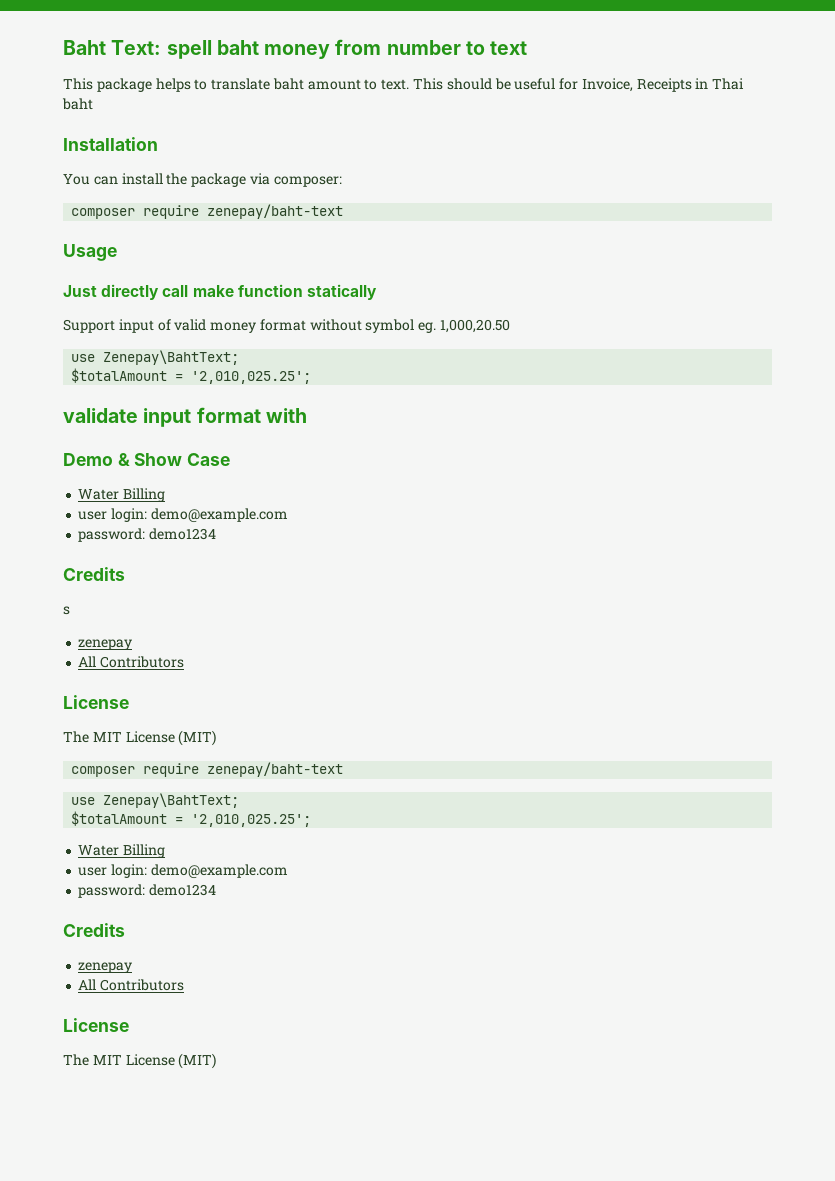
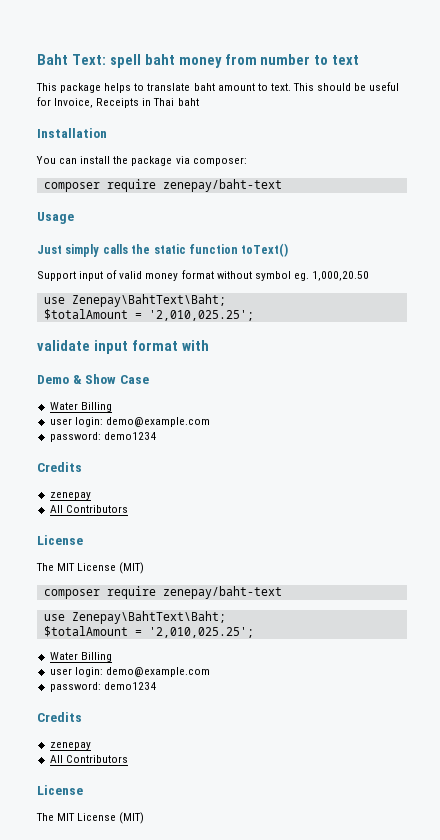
[101,284,377,300] directly call make function statically -> [65,243,289,257] simply calls the static function toText()
[103,350,240,365] Zenepay\BahtText; -> [71,294,226,307] Zenepay\BahtText\Baht;
[63,606,70,615] // s -> (82, 467) none
[103,793,240,808] Zenepay\BahtText; -> [71,611,226,624] Zenepay\BahtText\Baht;

